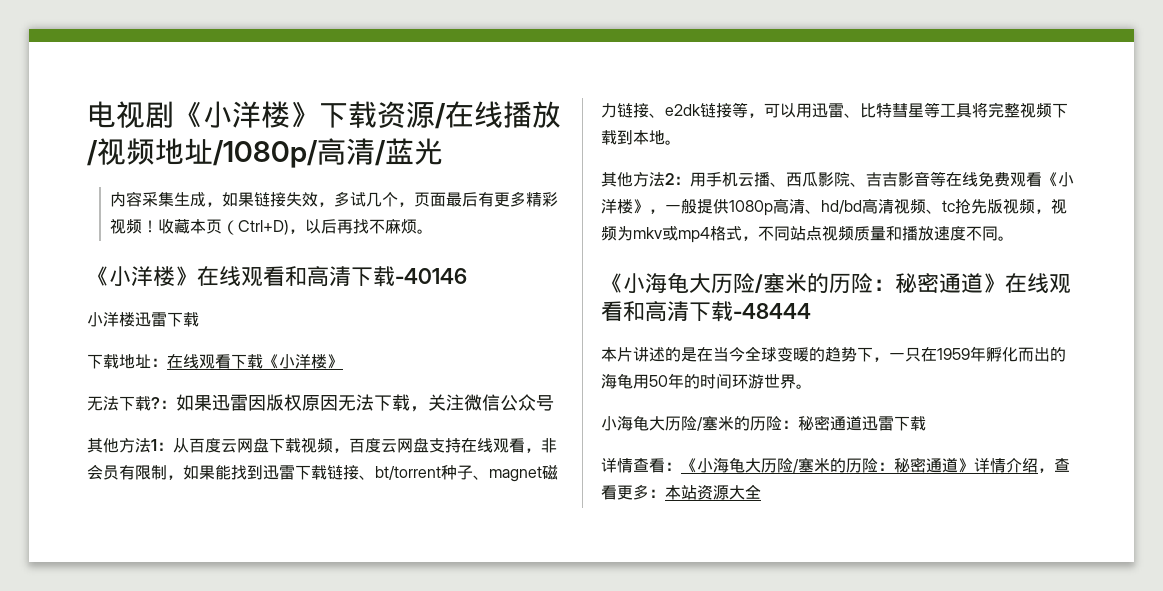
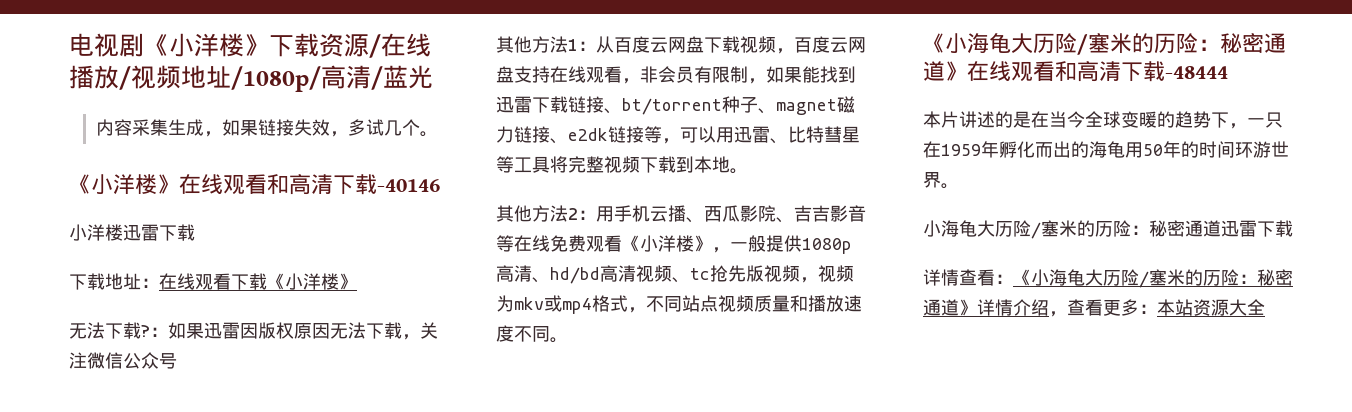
[397,191,558,207] [109,218,417,235] ，页面最后有更多精彩视频！收藏本页（Ctrl+D)，以后再找不麻烦 -> (420, 127) none

